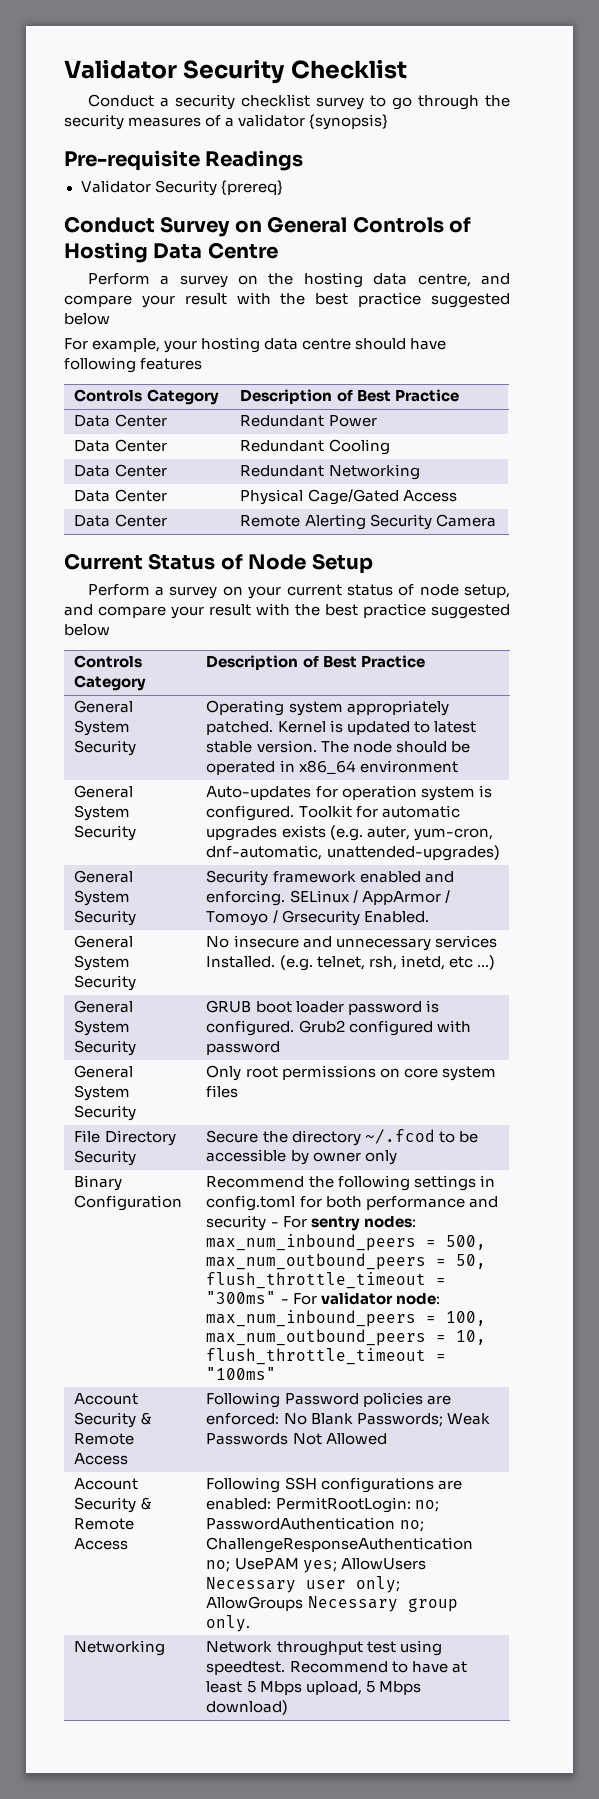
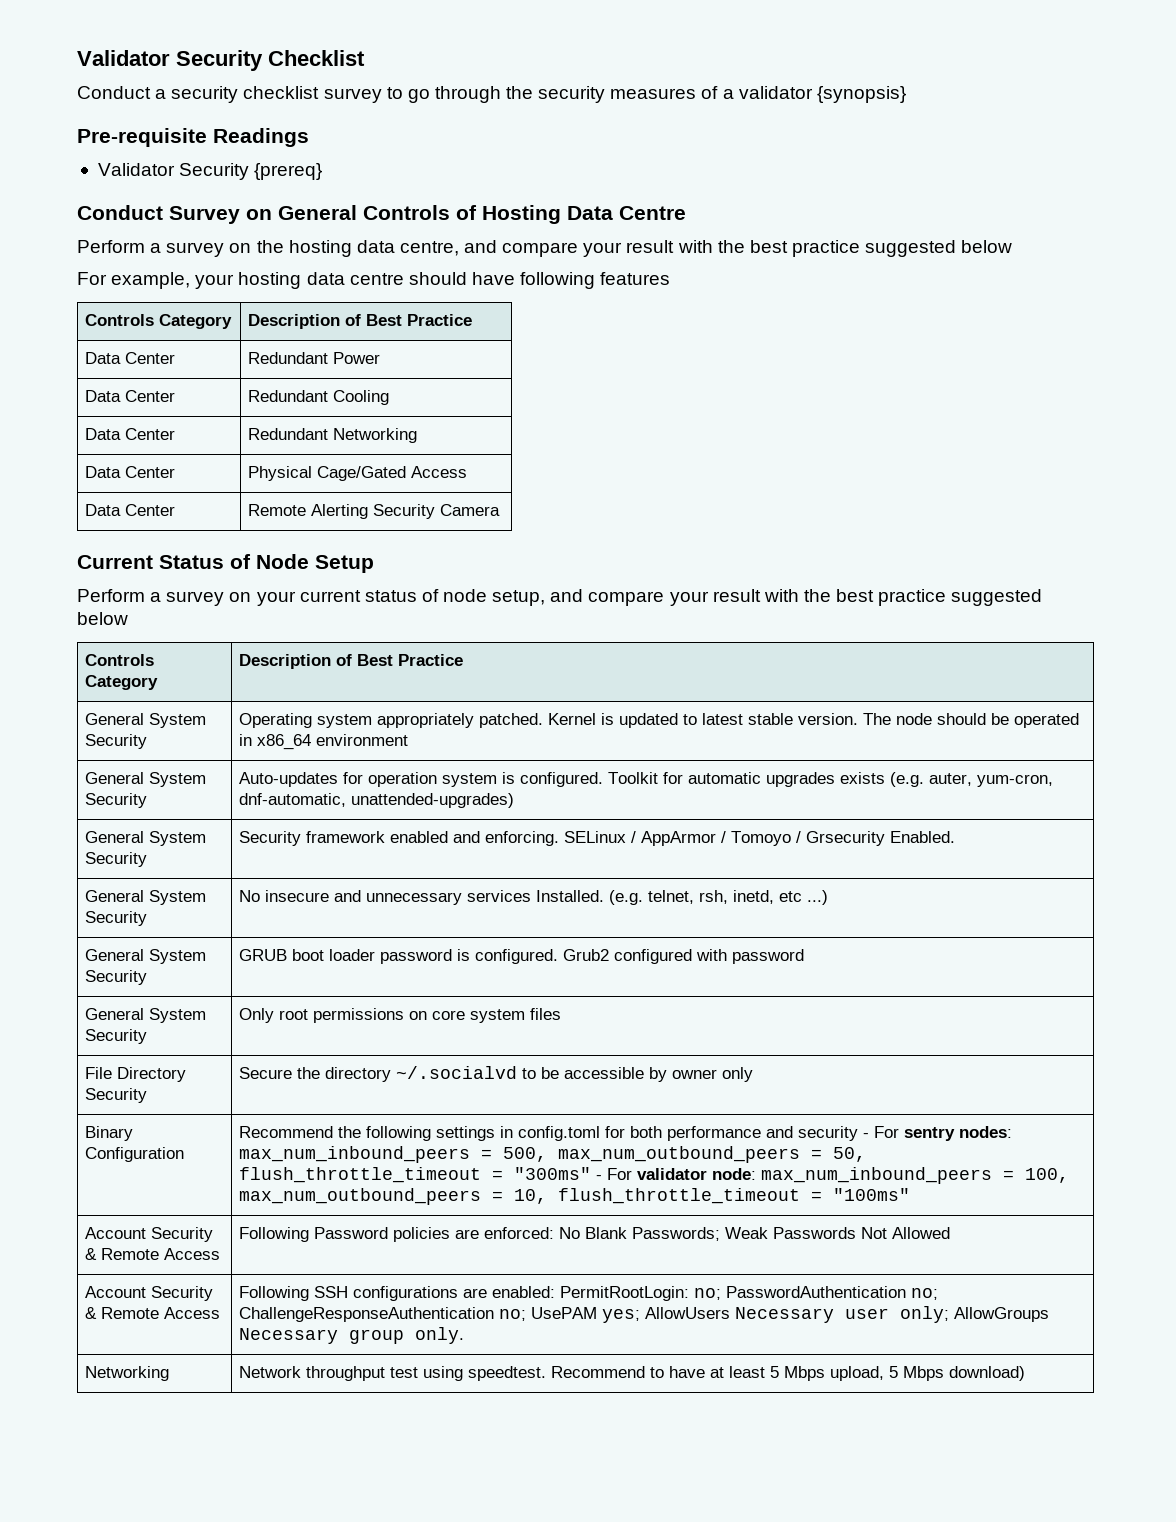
[364,1129,435,1144] ~/.fcod -> [395,1066,517,1079] ~/.socialvd

